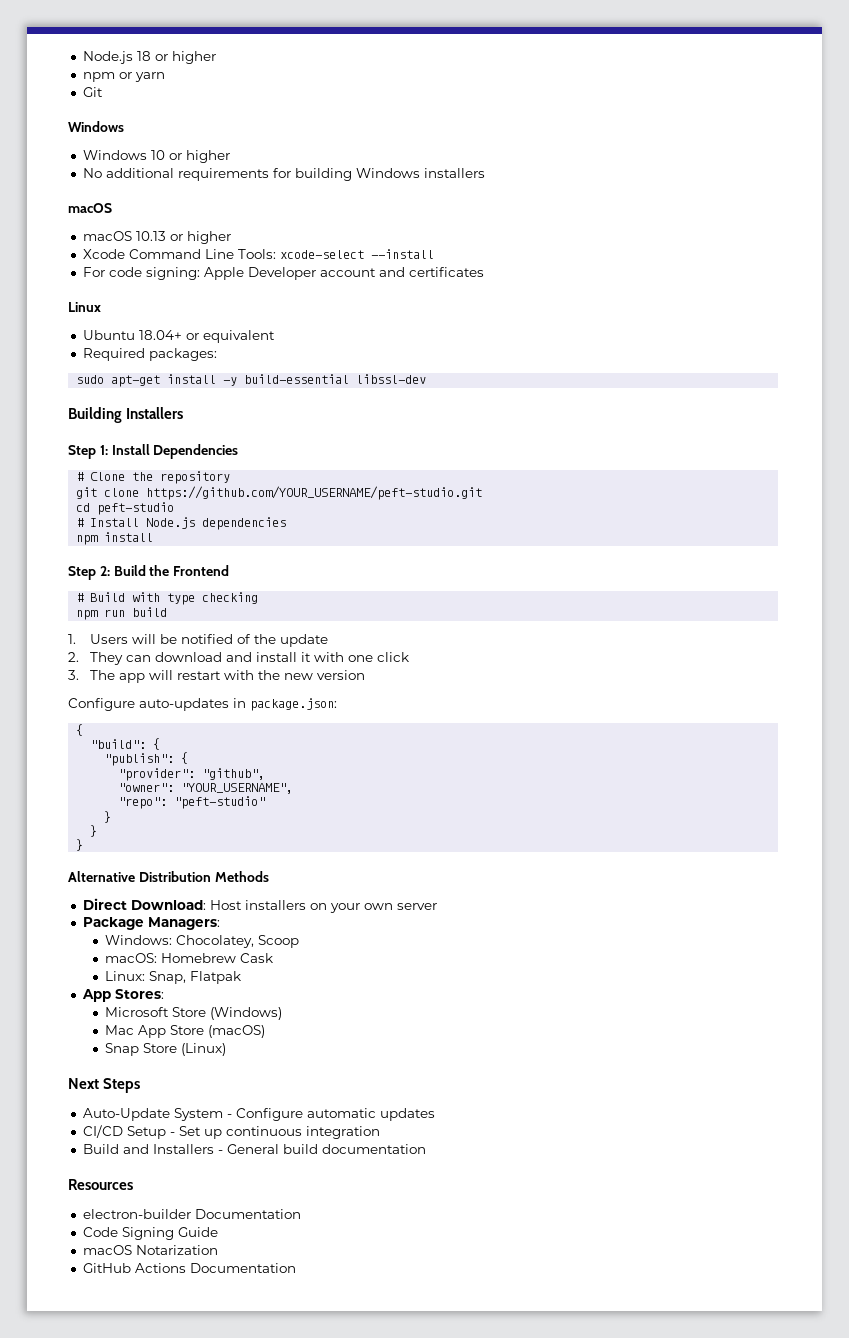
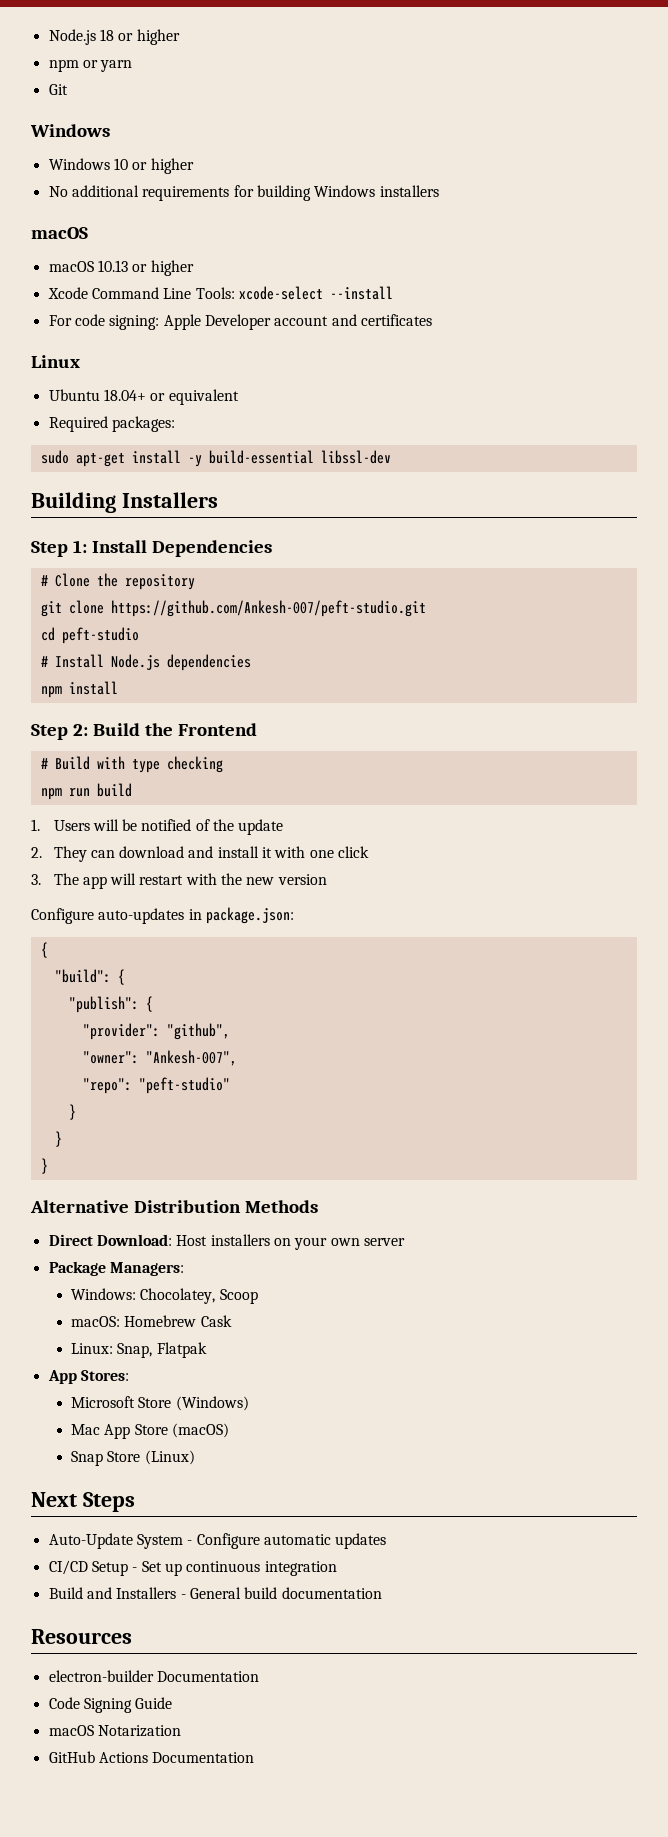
[146,486,483,500] https://github.com/YOUR_USERNAME/peft-studio.git -> [110,600,426,617] https://github.com/Ankesh-007/peft-studio.git
[181,783,294,794] "YOUR_USERNAME", -> [145,1050,237,1066] "Ankesh-007",

